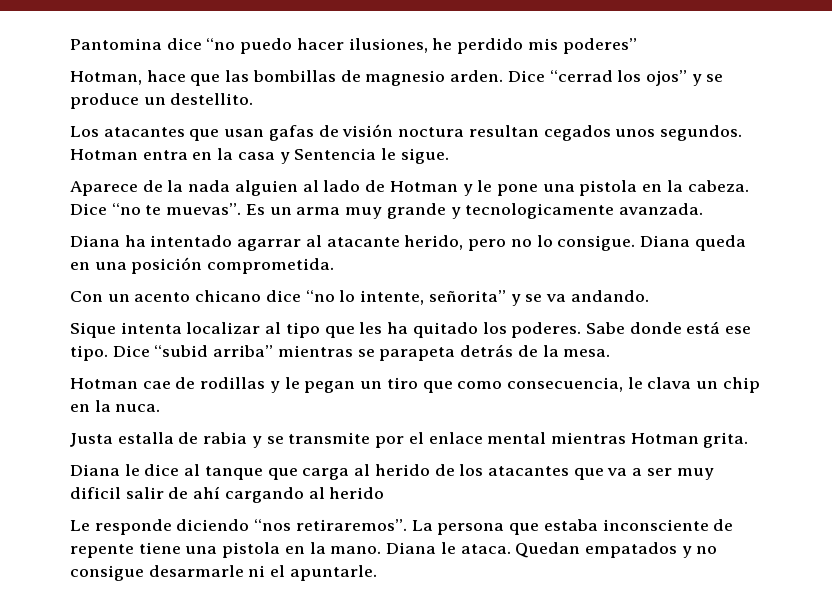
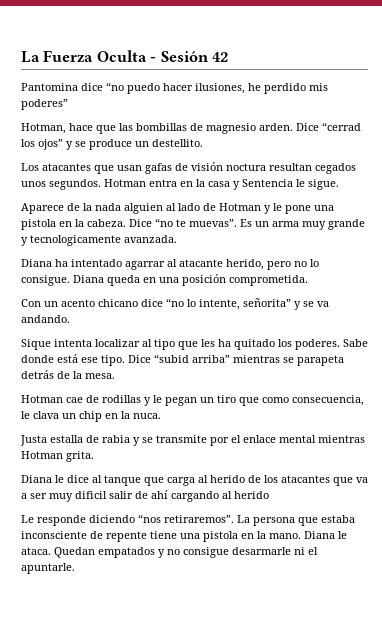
(70, 44) none -> [21,50,229,63] La Fuerza Oculta - Sesión 42 //

